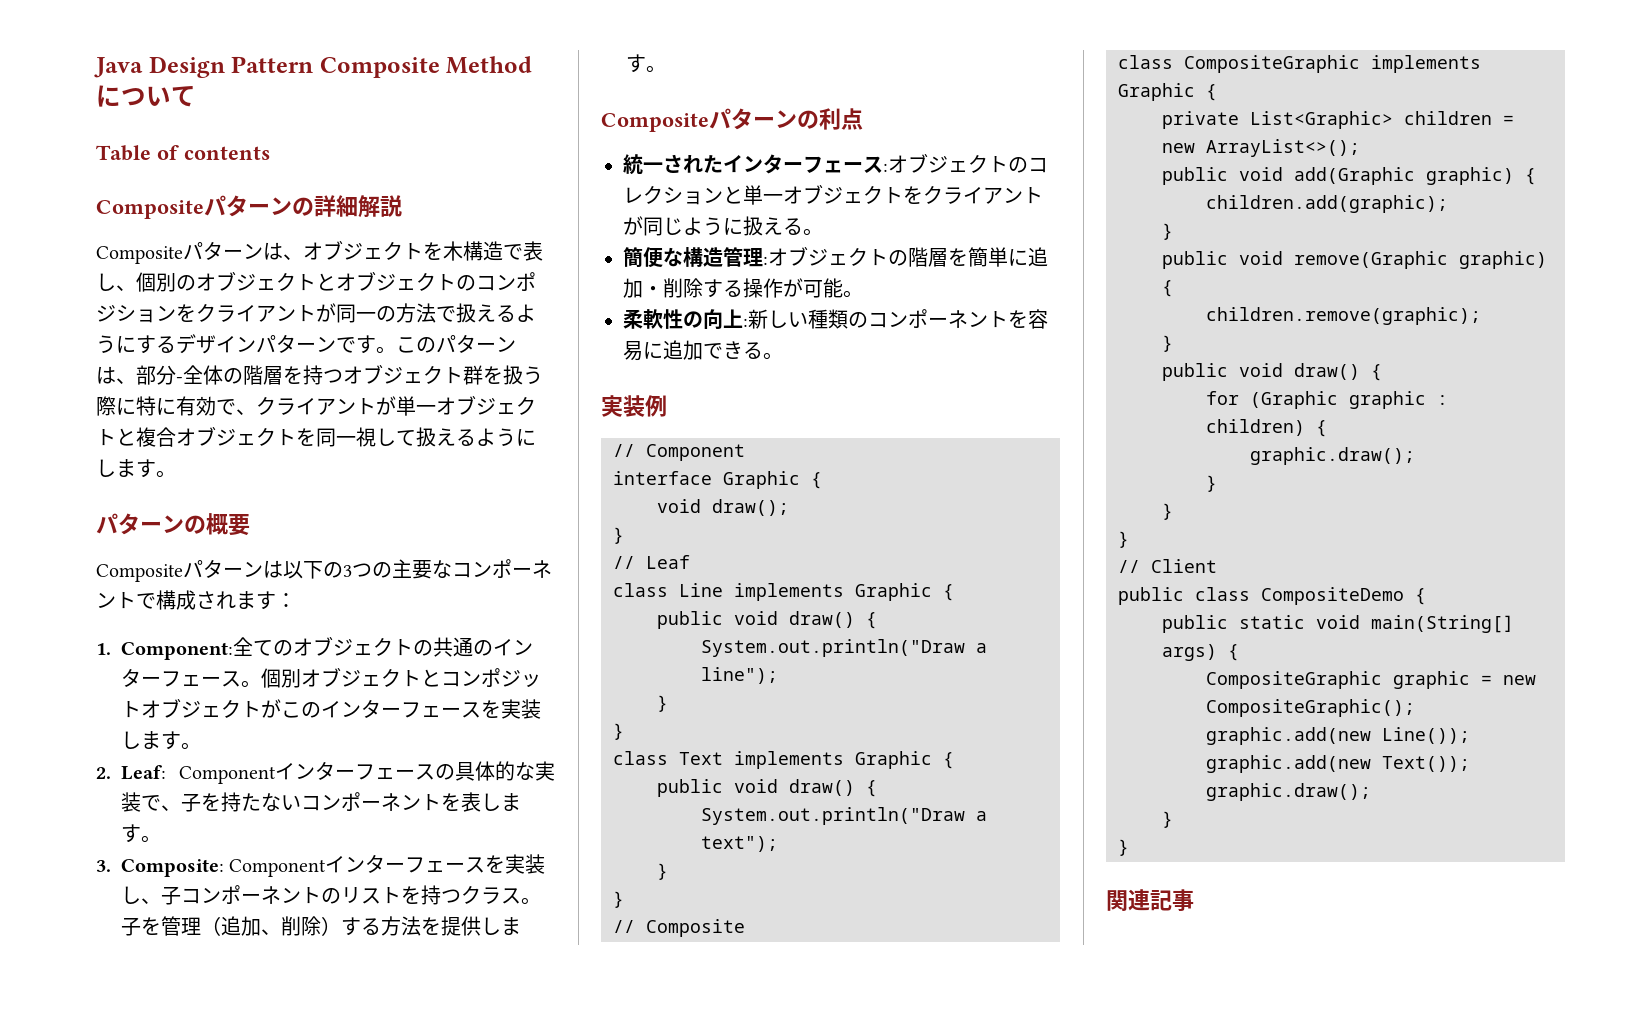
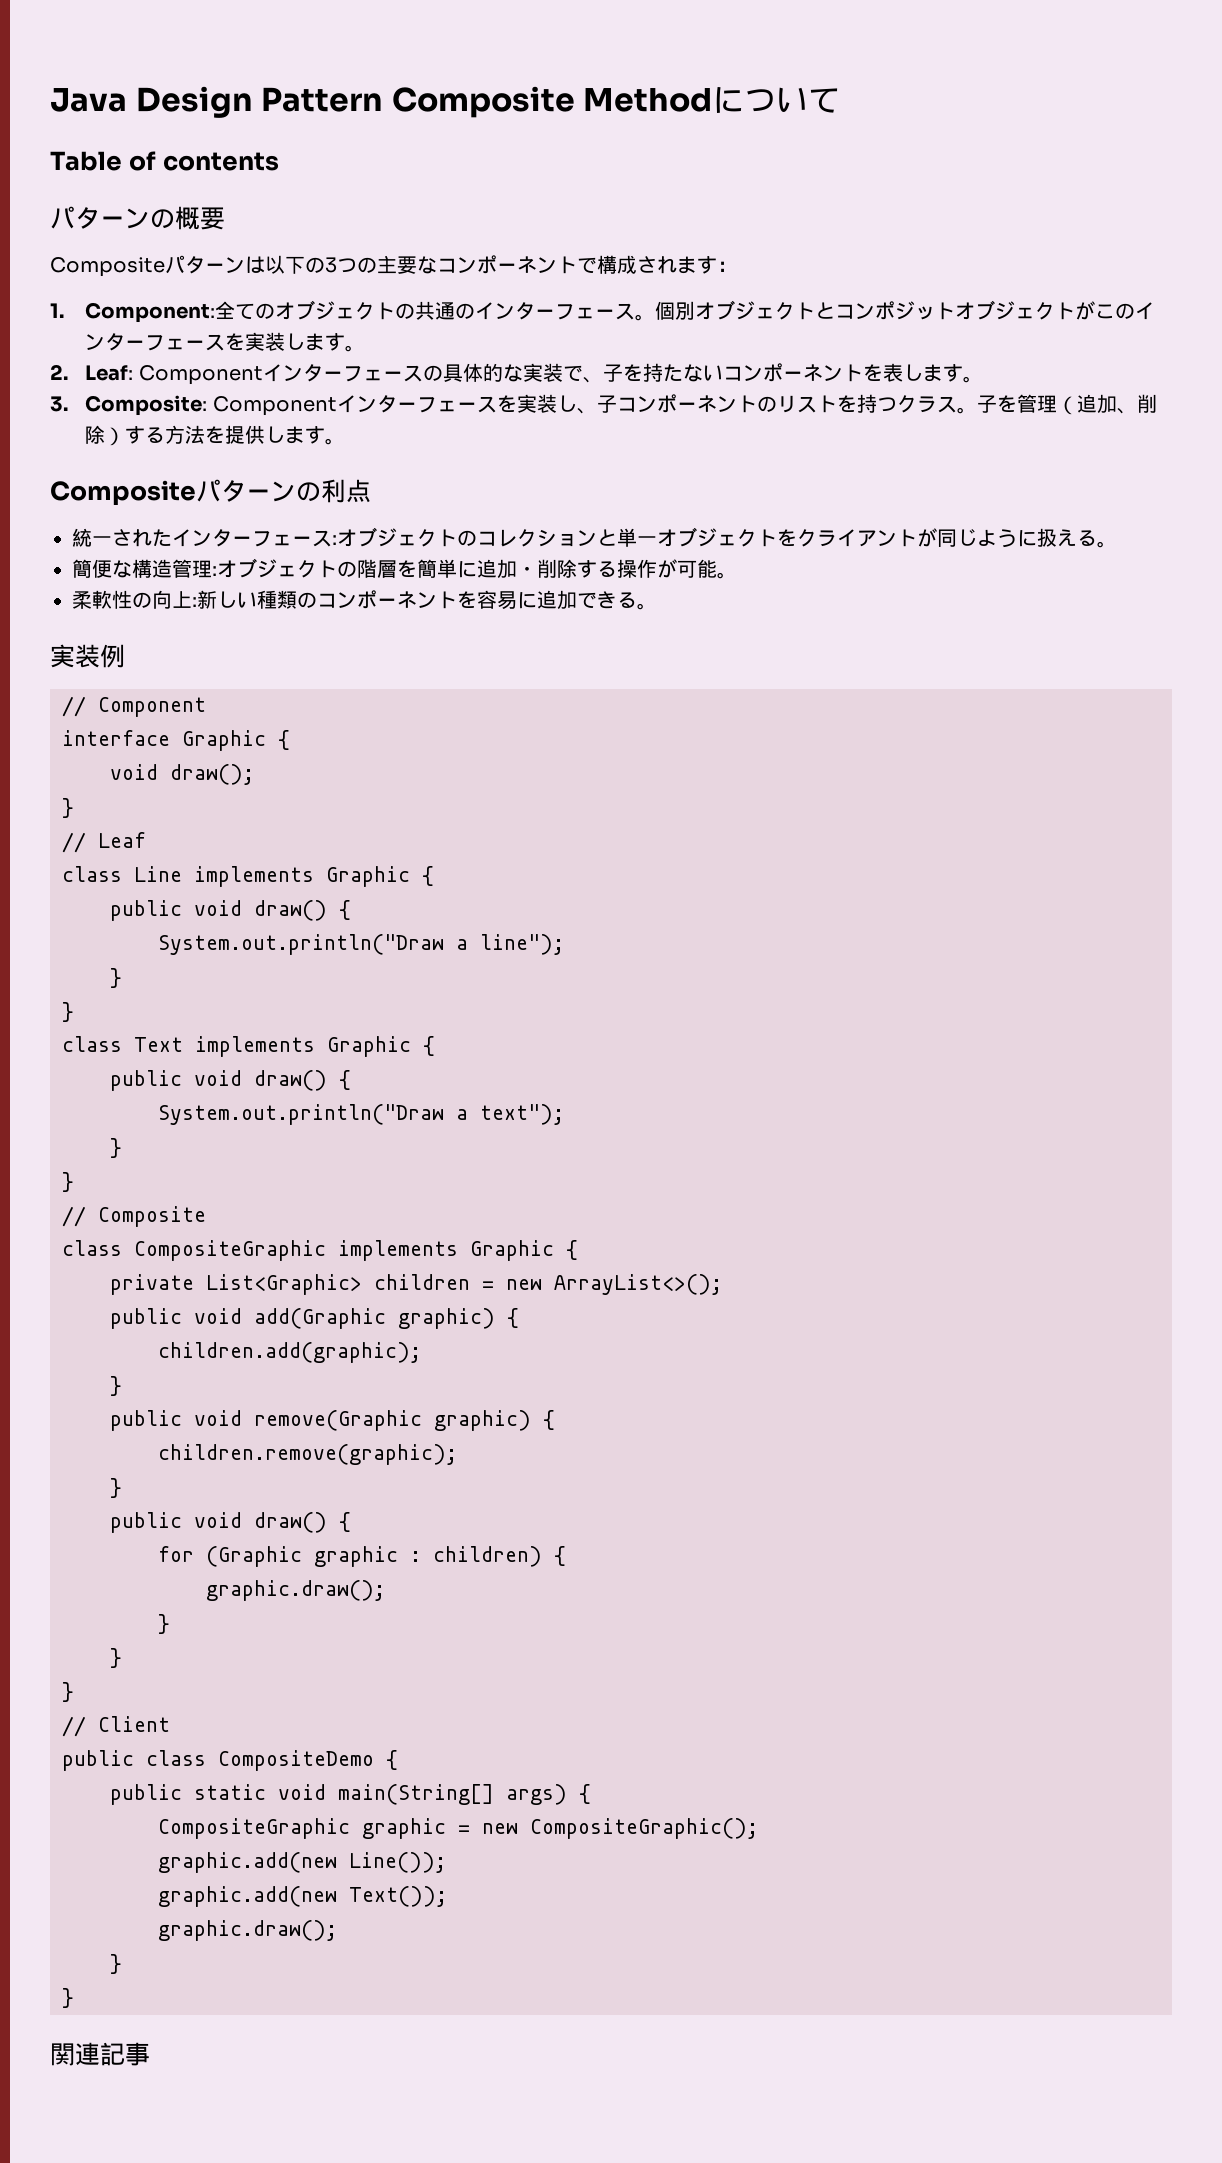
[96,195,402,219] [96,240,543,264] [96,271,536,292] [96,303,536,323] [96,334,516,354] [96,364,543,385] [96,395,536,416] [96,426,536,447] [96,459,176,478] // Compositeパターンの詳細解説 // Compositeパターンは、オブジェクトを木構造で表し、個別のオブジェクトとオブジェクトのコンポジションをクライアントが同一の方法で扱えるようにするデザインパターンです。このパターンは、部分-全体の階層を持つオブジェクト群を扱う際に特に有効で、クライアントが単一オブジェクトと複合オブジェクトを同一視して扱えるようにします。 -> (279, 161) none

